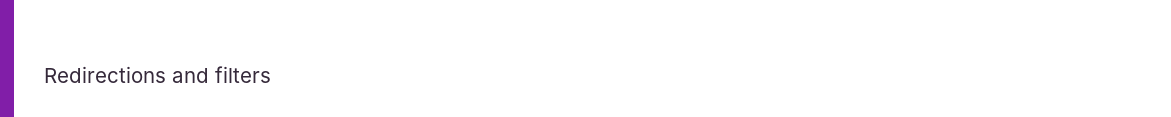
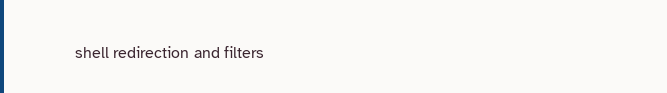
[44,66,166,83] Redirections -> [75,46,190,58] shell redirection

